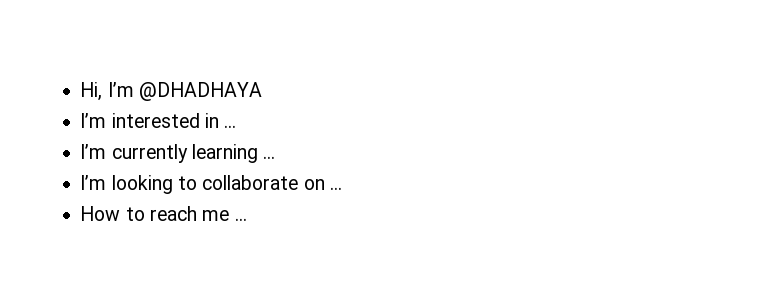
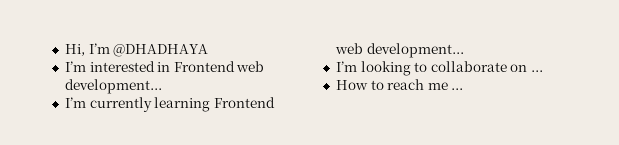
[224,125,237,128] ... -> [173,61,265,72] [64,79,162,94] Frontend web development...
[263,156,276,159] ... -> [213,97,275,108] [334,43,464,58] Frontend web development...

